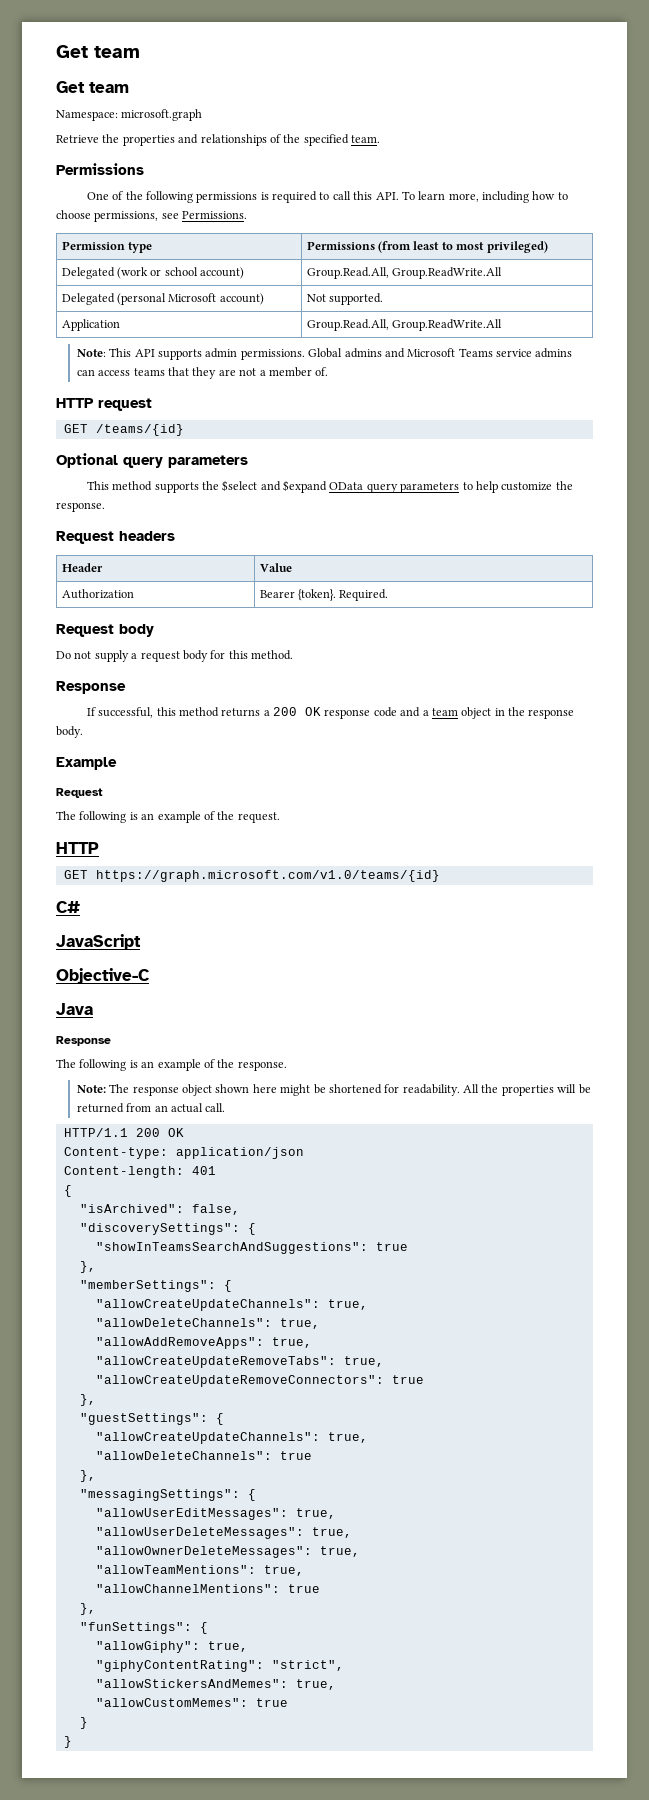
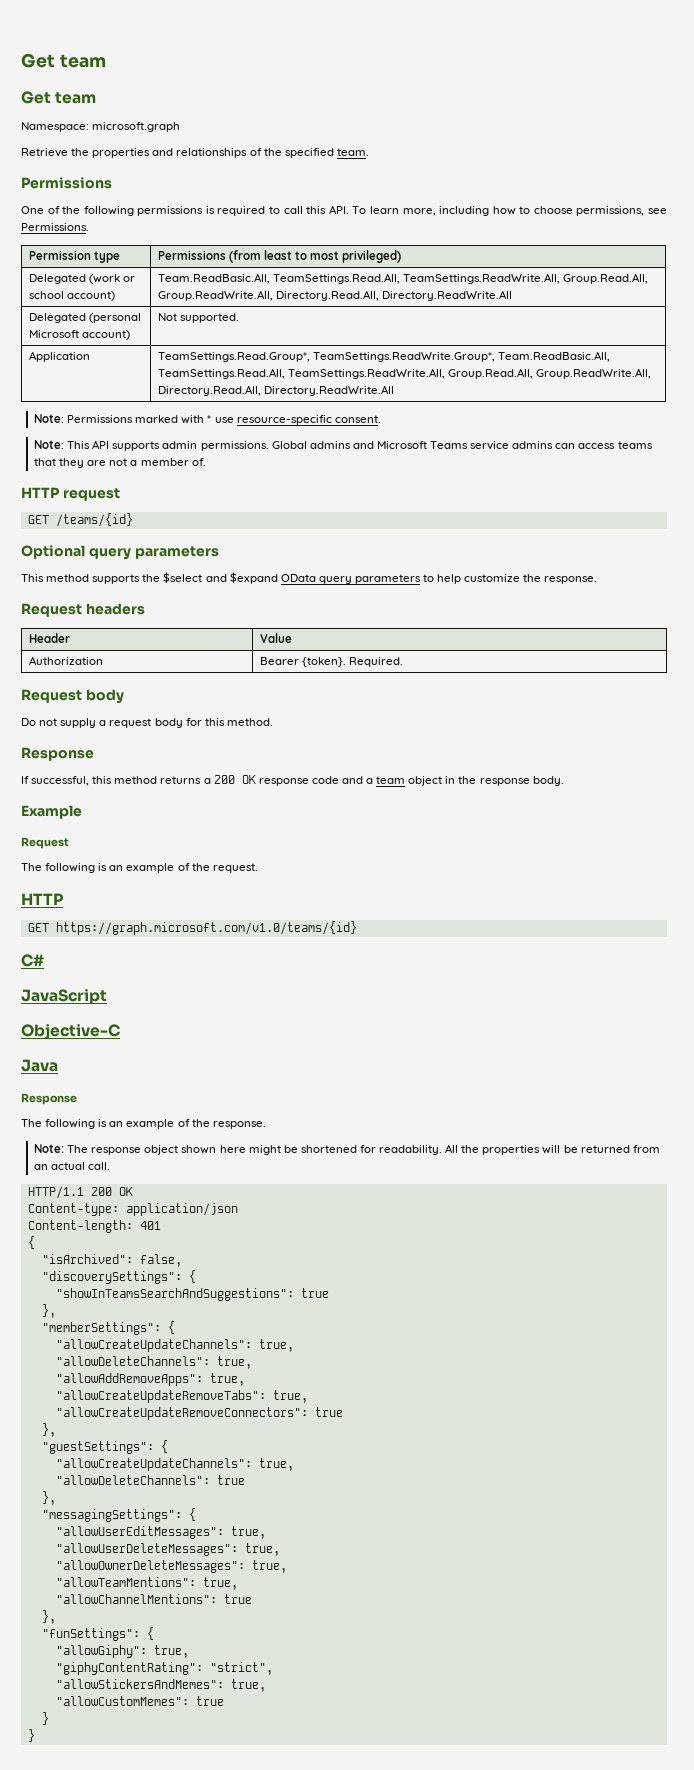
[306,267,503,279] Group.Read.All, Group.ReadWrite.All -> [157,273,648,284] [157,290,512,301] Team.ReadBasic.All, TeamSettings.Read.All, TeamSettings.ReadWrite.All, Group.Read.All, Group.ReadWrite.All, Directory.Read.All, Directory.ReadWrite.All
[306,319,503,331] Group.Read.All, Group.ReadWrite.All -> [157,351,610,362] [157,368,651,379] [157,385,394,396] [33,414,381,425] TeamSettings.Read.Group*, TeamSettings.ReadWrite.Group*, Team.ReadBasic.All, TeamSettings.Read.All, TeamSettings.ReadWrite.All, Group.Read.All, Group.ReadWrite.All, Directory.Read.All, Directory.ReadWrite.All // Note: Permissions marked with * use resource-specific consent.

